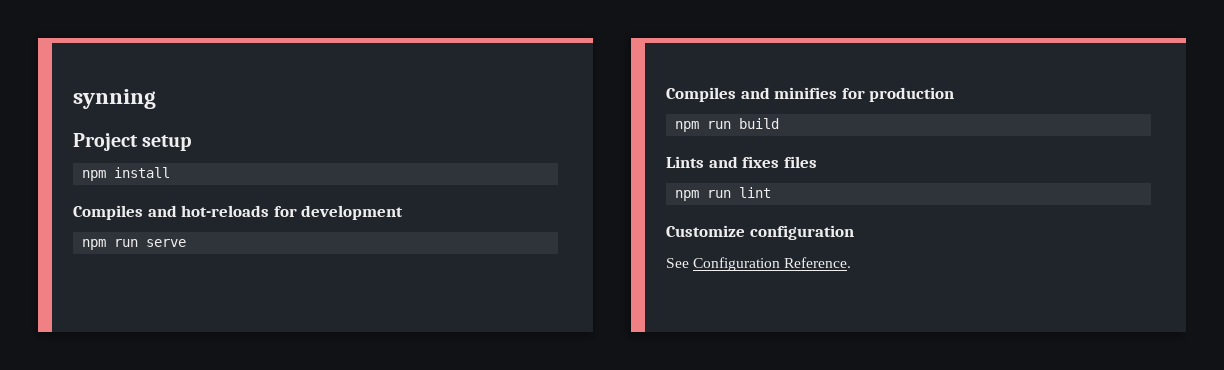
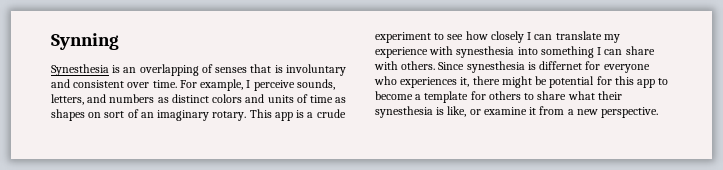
[73,89,156,109] [73,133,192,151] [82,167,171,181] [73,205,404,220] [82,239,187,250] [666,87,955,102] [675,118,780,132] [666,156,817,168] [675,187,772,201] [666,225,854,240] [666,257,852,271] synning // Project setup // npm install // Compiles and hot-reloads for development // npm run serve // Compiles and minifies for production // npm run build // Lints and fixes files // npm run lint // Customize configuration // See Configuration Reference. -> [51,33,119,50] [51,64,346,76] [51,79,335,91] [51,94,347,105] [51,109,346,121] [375,31,620,43] [375,46,655,58] [374,61,650,73] [374,76,669,88] [375,91,622,103] [375,106,659,118] Synning // Synesthesia is an overlapping of senses that is involuntary and consistent over time. For example, I perceive sounds, letters, and numbers as distinct colors and units of time as shapes on sort of an imaginary rotary. This app is a crude experiment to see how closely I can translate my experience with synesthesia into something I can share with others. Since synesthesia is differnet for everyone who experiences it, there might be potential for this app to become a template for others to share what their synesthesia is like, or examine it from a new perspective.

